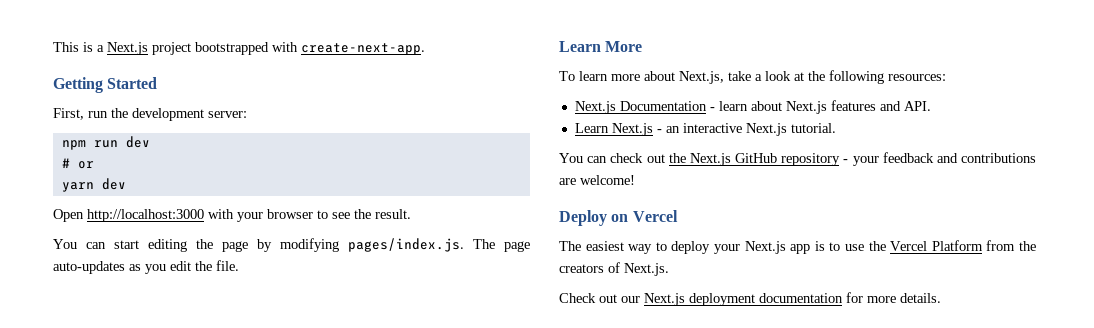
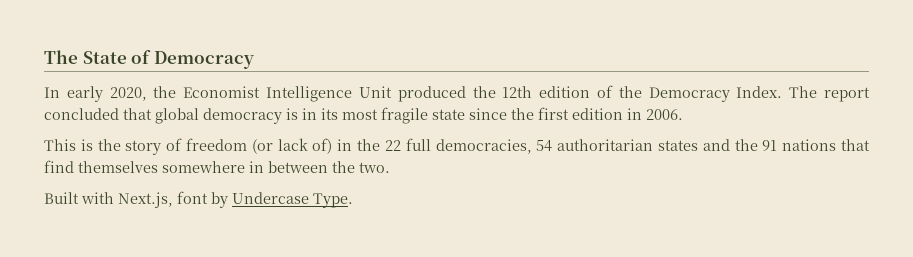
[53,42,425,55] [53,77,158,93] [53,108,247,121] [61,136,150,150] [61,158,94,169] [61,178,126,192] [53,209,411,222] [53,238,530,252] [53,260,239,274] [559,41,643,52] [559,70,946,84] [574,100,931,114] [574,123,836,136] [559,152,1036,166] [559,175,635,185] [559,210,678,226] [559,240,1036,254] [559,262,669,276] [559,292,941,306] This is a Next.js project bootstrapped with create-next-app. // Getting Started // First, run the development server: // npm run dev // # or // yarn dev // Open http://localhost:3000 with your browser to see the result. // You can start editing the page by modifying pages/index.js. The page auto-updates as you edit the file. // Learn More // To learn more about Next.js, take a look at the following resources: // Next.js Documentation - learn about Next.js features and API. // Learn Next.js - an interactive Next.js tutorial. // You can check out the Next.js GitHub repository - your feedback and contributions are welcome! // Deploy on Vercel // The easiest way to deploy your Next.js app is to use the Vercel Platform from the creators of Next.js. // Check out our Next.js deployment documentation for more details. -> [44,50,254,69] [44,85,870,102] [44,107,683,124] [44,138,871,155] [44,160,390,173] [44,191,353,208] The State of Democracy // In early 2020, the Economist Intelligence Unit produced the 12th edition of the Democracy Index. The report concluded that global democracy is in its most fragile state since the first edition in 2006. // This is the story of freedom (or lack of) in the 22 full democracies, 54 authoritarian states and the 91 nations that find themselves somewhere in between the two. // Built with Next.js, font by Undercase Type.

